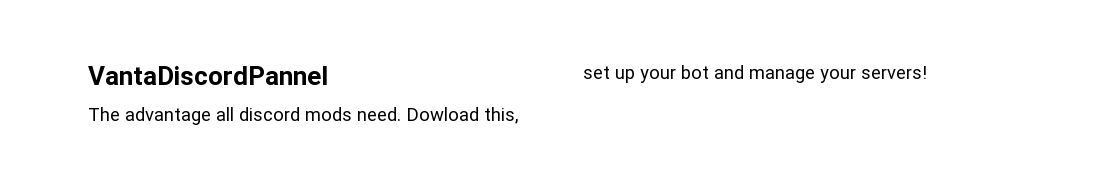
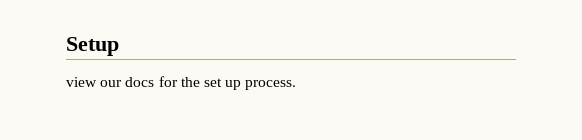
[88,66,328,85] [88,107,519,125] [583,65,927,83] VantaDiscordPannel // The advantage all discord mods need. Dowload this, set up your bot and manage your servers! -> [66,37,119,56] [66,76,297,90] Setup // view our docs for the set up process.

